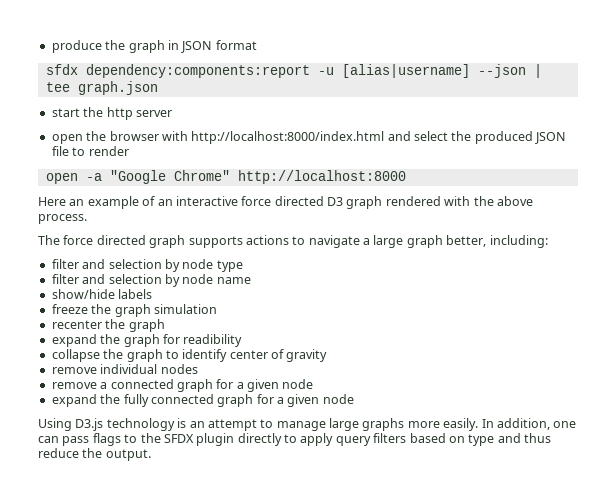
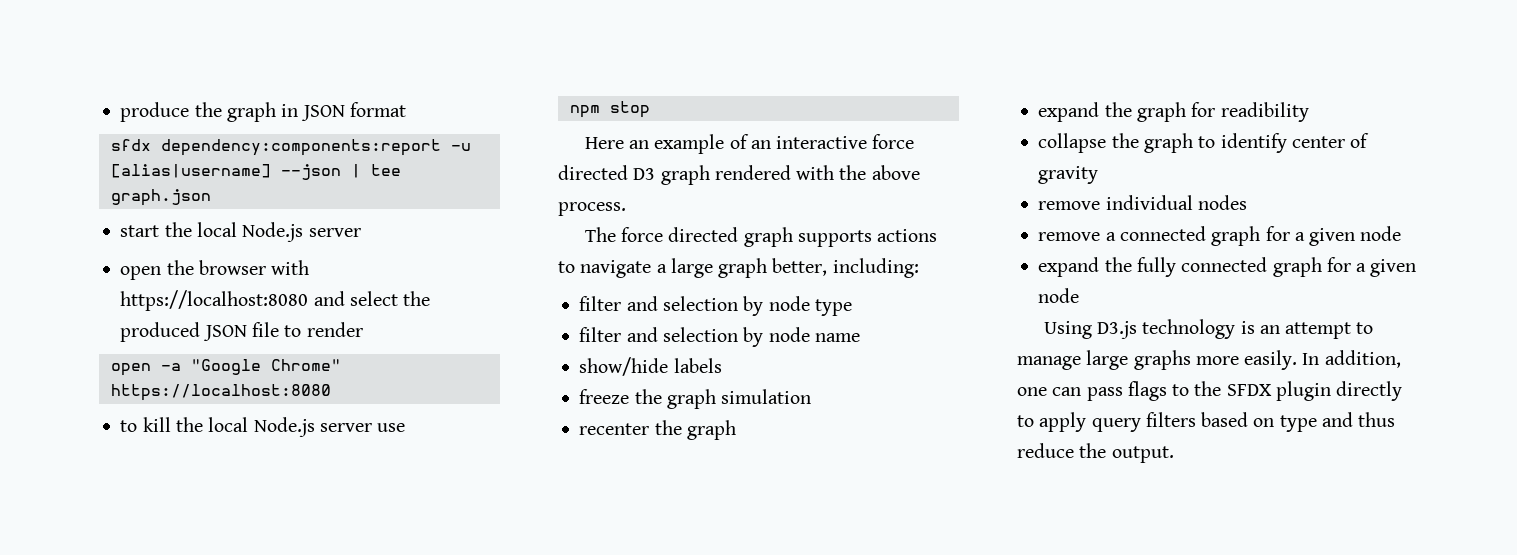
[106,107,133,120] http -> [196,222,304,242] local Node.js
[191,131,385,144] http://localhost:8000/index.html -> [120,290,309,311] https://localhost:8080
[237,170,406,184] http://localhost:8000 -> [110,384,331,401] [120,417,406,437] [569,101,650,118] https://localhost:8080 // to kill the local Node.js server use // npm stop

